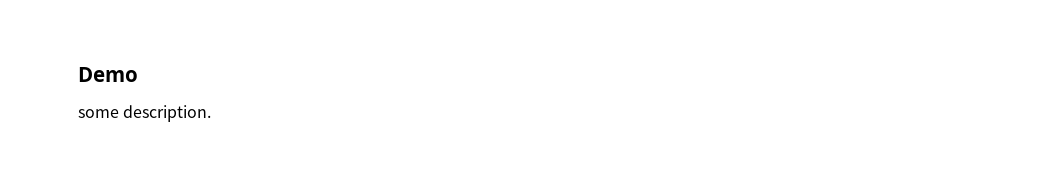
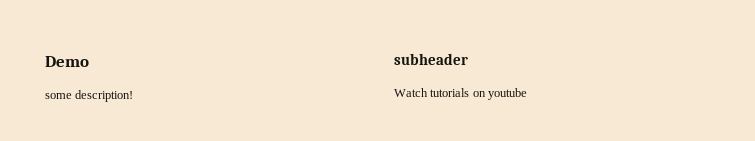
[123,105,212,122] description. -> [75,90,134,102] [394,53,468,65] [394,88,528,100] description! // subheader // Watch tutorials on youtube

